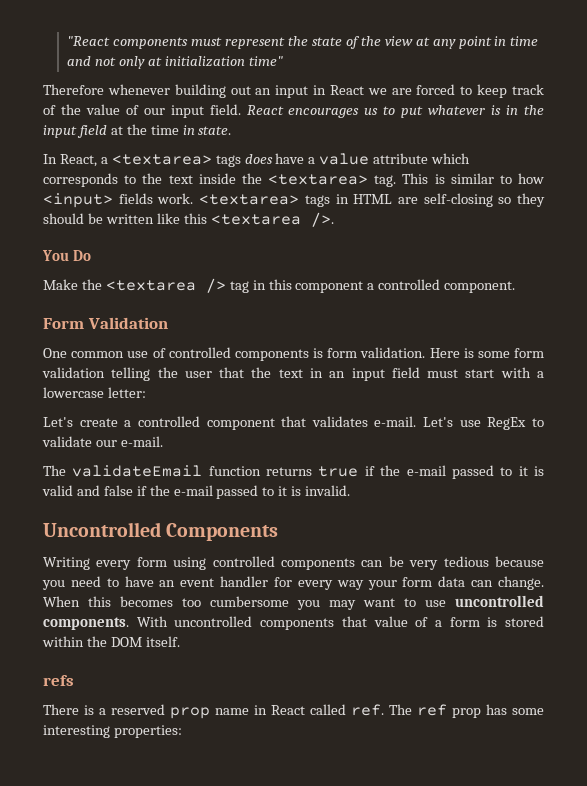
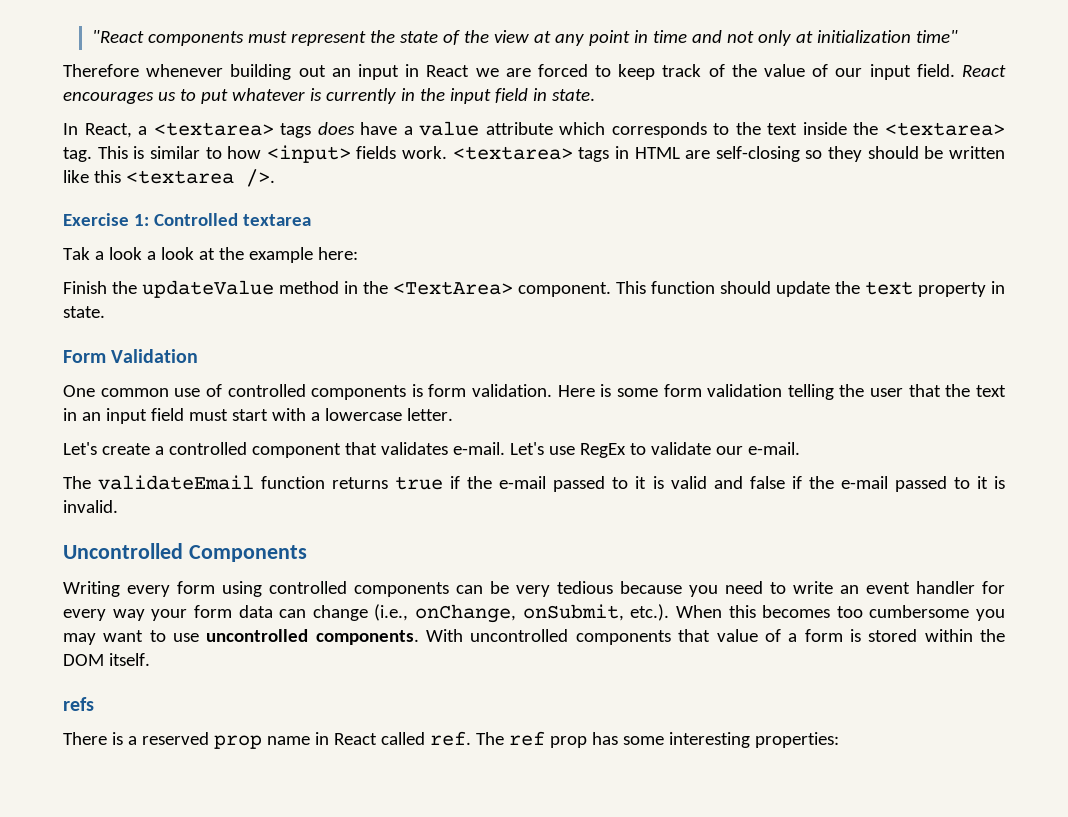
(502, 110) none -> [325,88,396,104] currently
[110,124,179,135] at the time -> (528, 95) none
[42,250,91,261] [43,278,516,293] You Do // Make the <textarea /> tag in this component a controlled component. -> [63,213,311,226] [63,247,358,263] [63,280,1005,298] [63,306,105,318] Exercise 1: Controlled textarea // Tak a look a look at the example here: // Finish the updateValue method in the <TextArea> component. This function should update the text property in state.
[107,387,146,398] letter: -> [406,408,453,421] letter.
[124,576,154,587] have -> [793,581,833,594] write
[497,576,544,590] change. -> [312,604,670,623] change (i.e., onChange, onSubmit, etc.).

